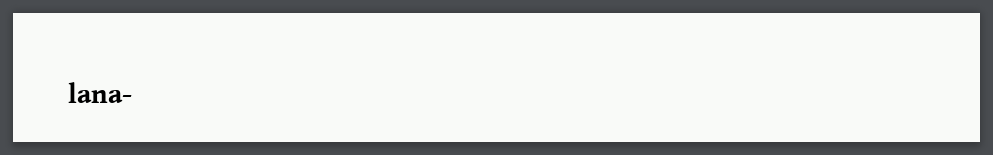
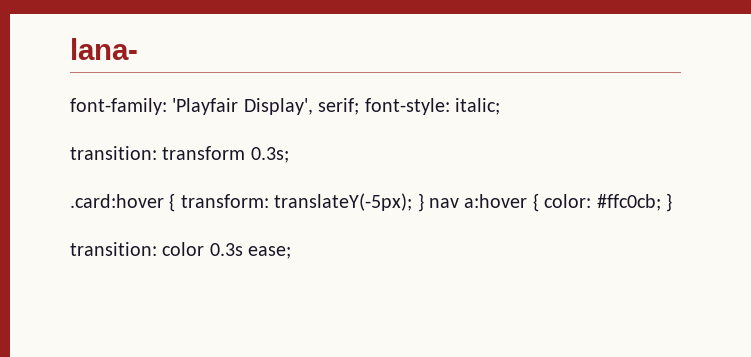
(132, 92) none -> [70,98,500,115] [70,146,289,163] [70,193,672,212] [70,242,292,259] // font-family: 'Playfair Display', serif; font-style: italic; // transition: transform 0.3s; // .card:hover { transform: translateY(-5px); } nav a:hover { color: #ffc0cb; } // transition: color 0.3s ease;

